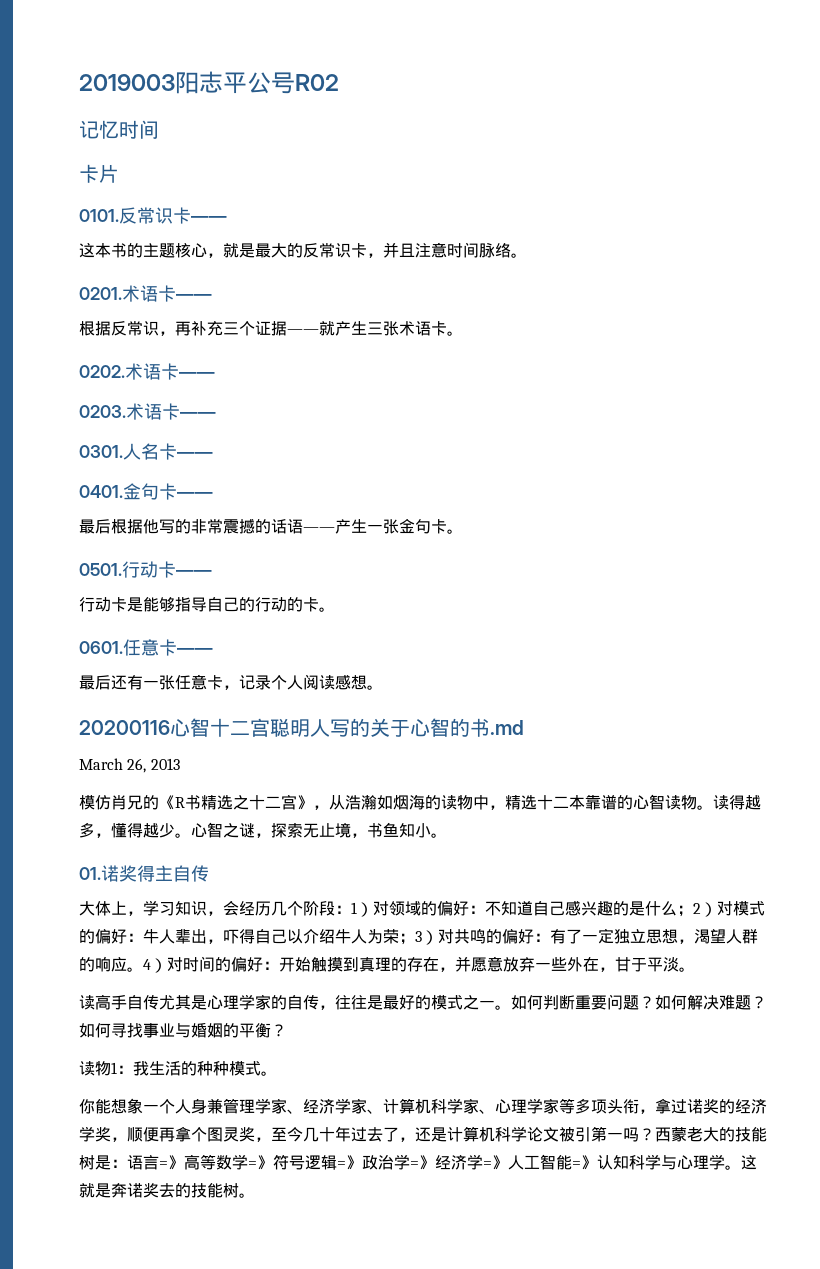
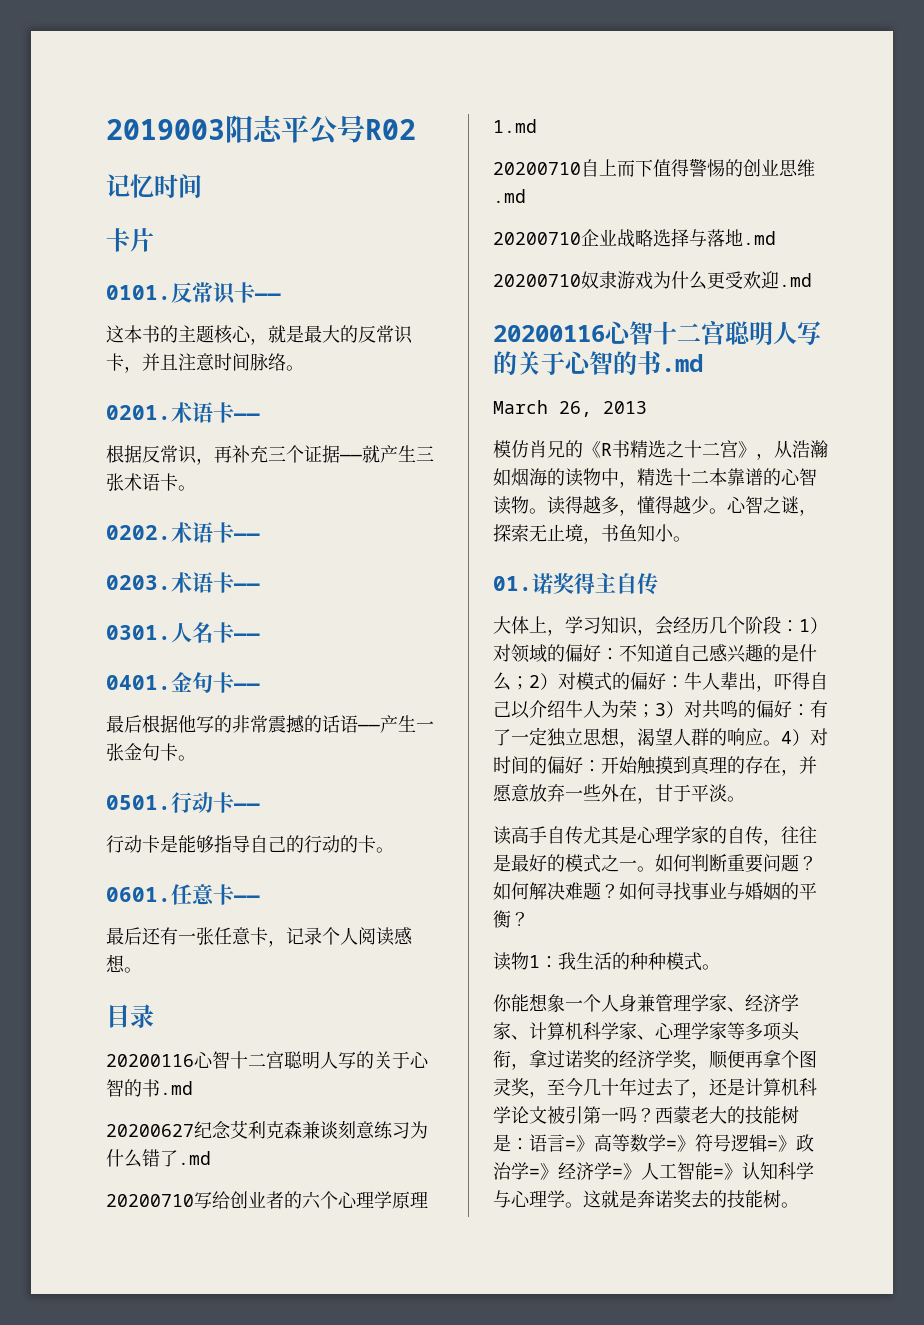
(383, 687) none -> [106,1004,154,1028] [106,1051,429,1069] [106,1079,193,1097] [106,1120,428,1139] [106,1149,211,1168] [106,1191,428,1209] [493,119,537,133] [493,158,815,177] [493,189,526,203] [493,228,776,248] [493,271,812,290] // 目录 // 20200116心智十二宫聪明人写的关于心智的书.md // 20200627纪念艾利克森兼谈刻意练习为什么错了.md // 20200710写给创业者的六个心理学原理1.md // 20200710自上而下值得警惕的创业思维.md // 20200710企业战略选择与落地.md // 20200710奴隶游戏为什么更受欢迎.md

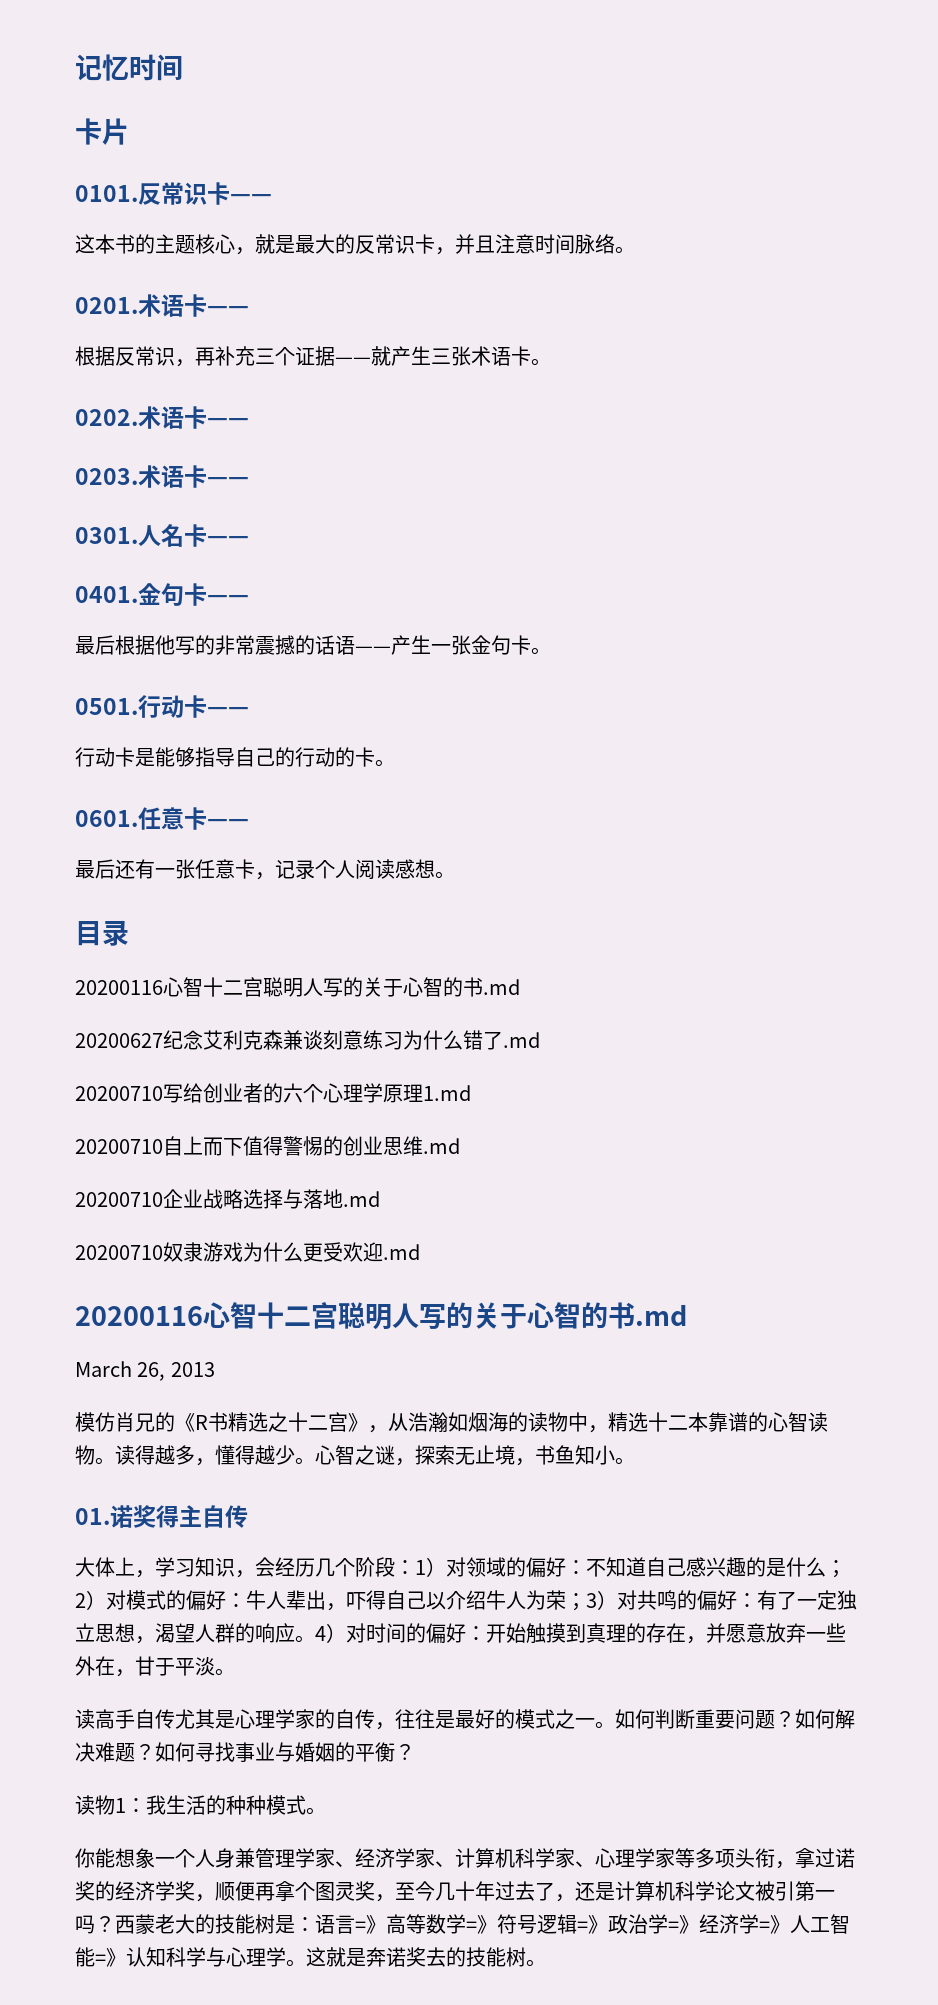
[106,115,416,145] 2019003阳志平公号R02 // -> (75, 67) none

